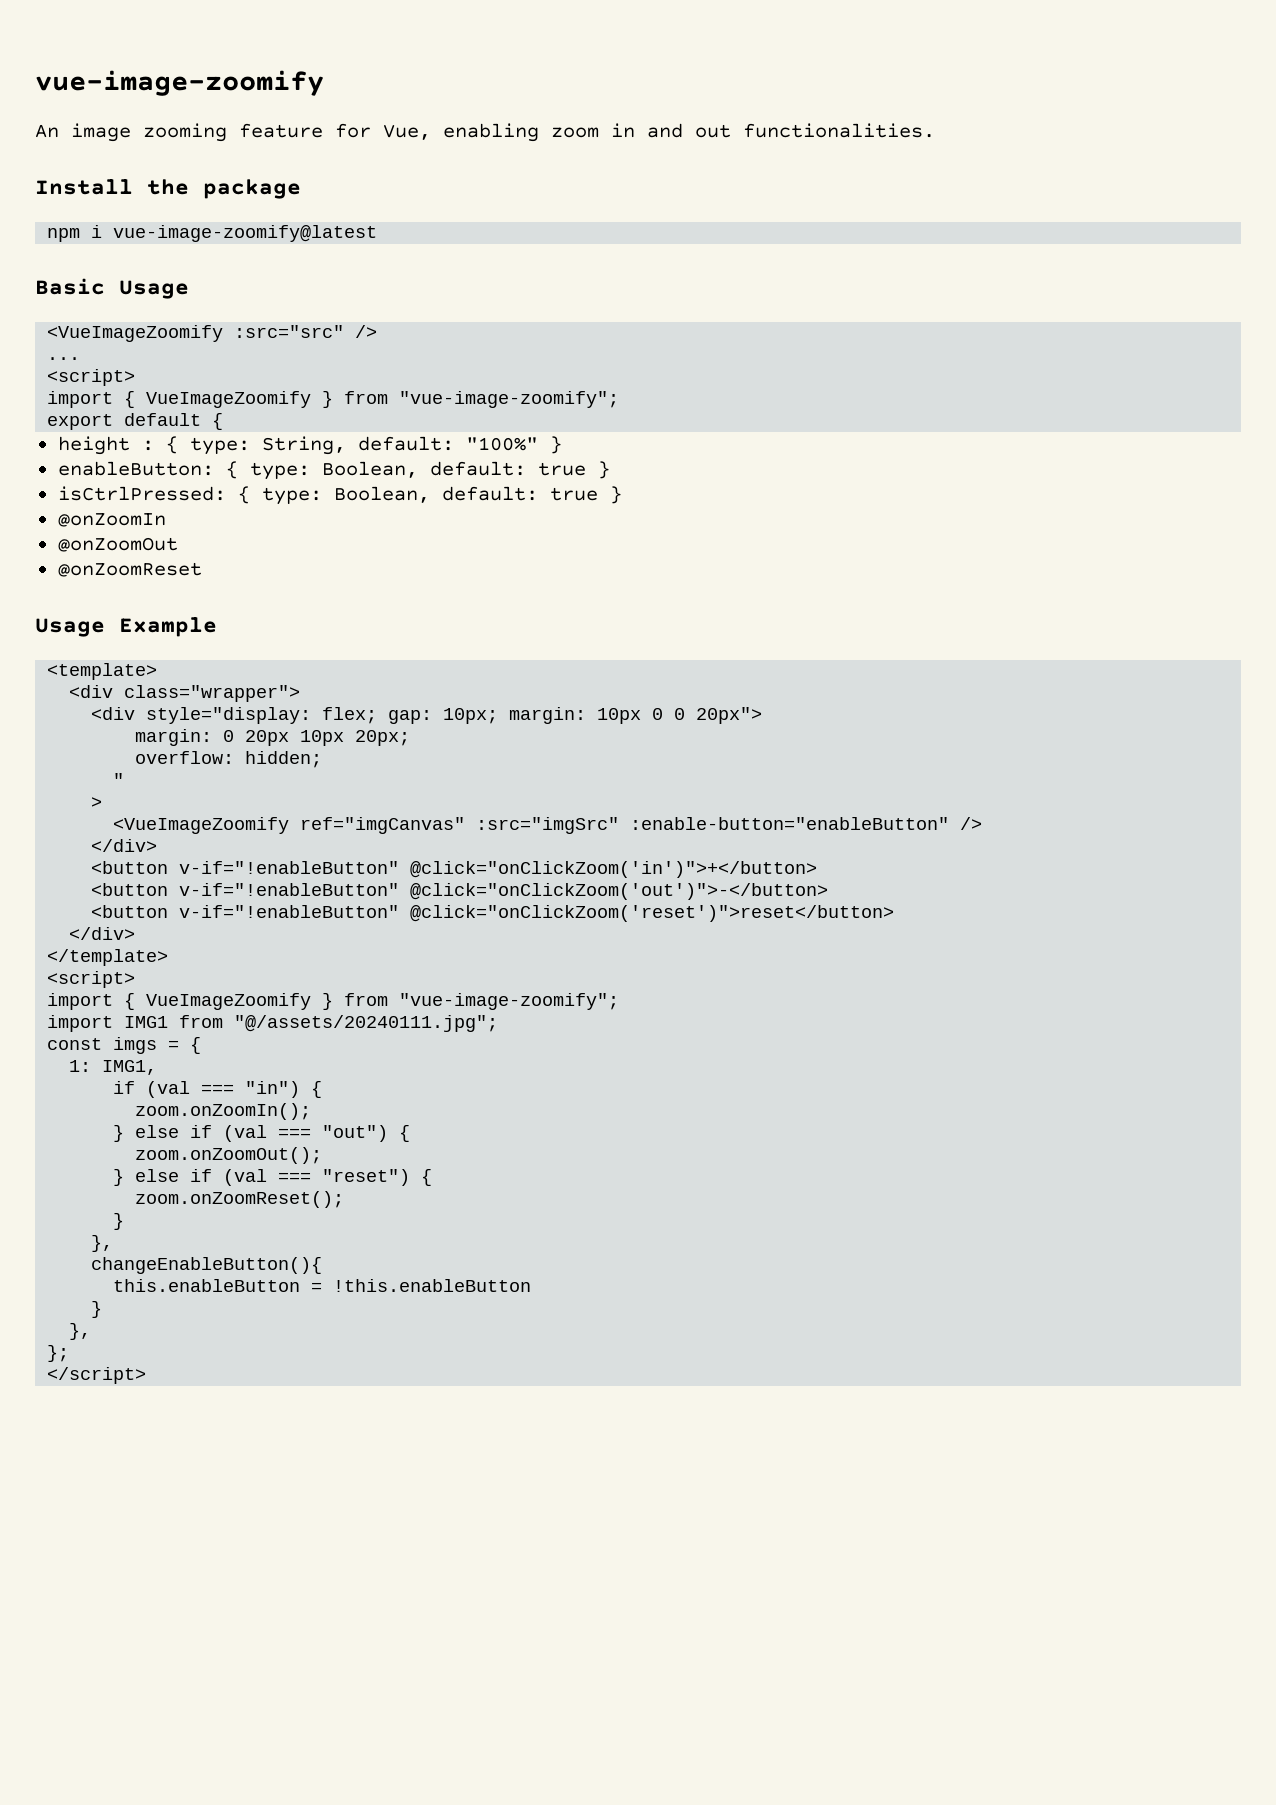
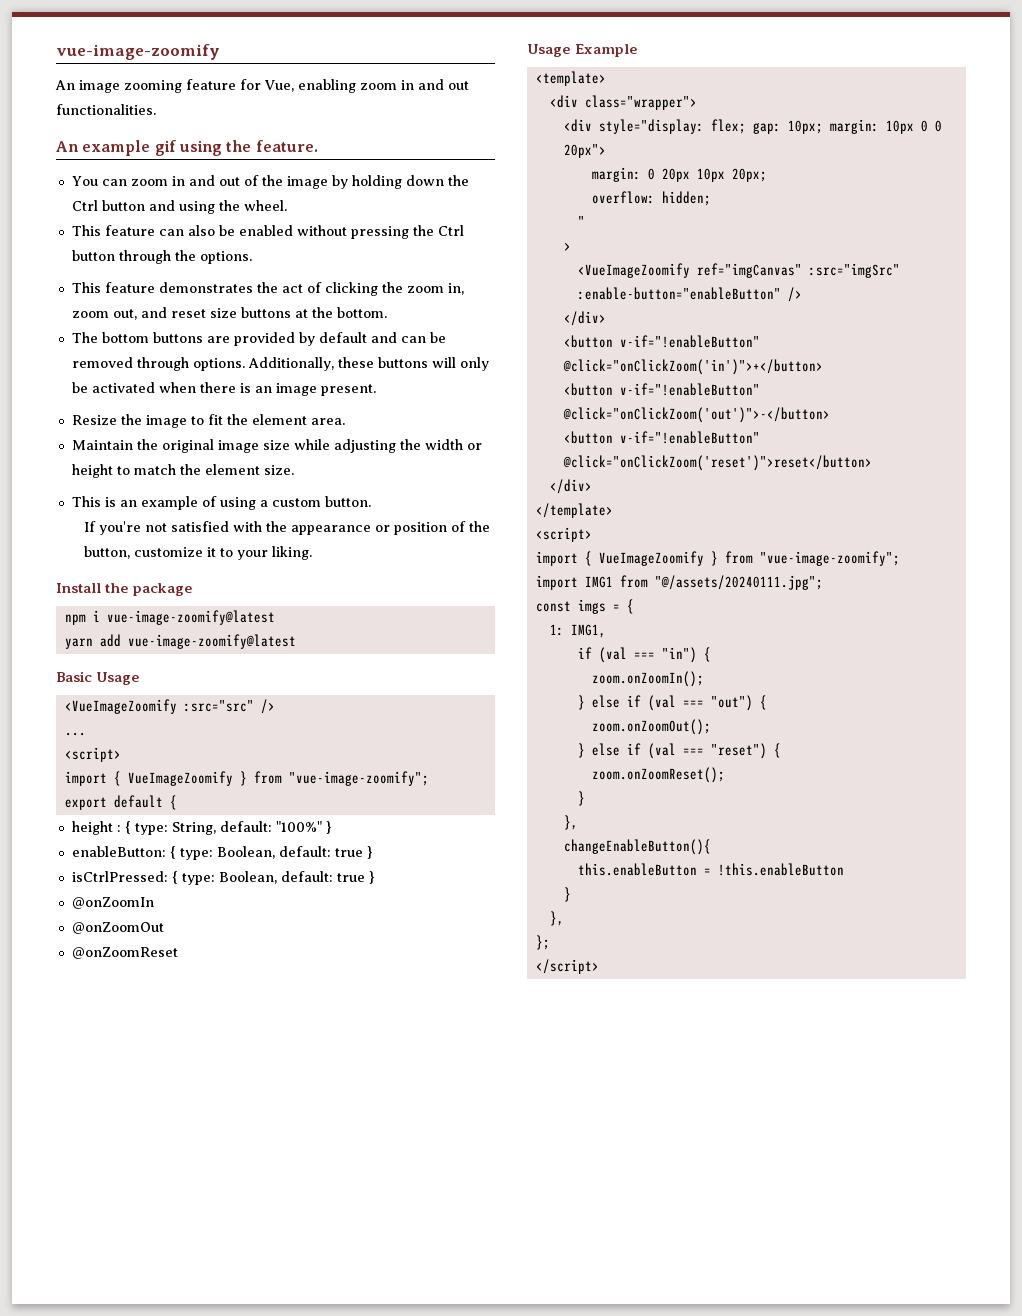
(935, 130) none -> [56,140,318,156] [71,175,469,189] [71,200,287,214] [71,225,464,239] [71,250,252,264] [71,282,464,296] [71,307,387,320] [71,332,446,346] [71,357,489,371] [71,382,376,396] [71,414,345,428] [71,439,482,453] [71,464,294,478] [71,496,371,510] [84,521,491,535] [84,546,313,560] // An example gif using the feature. // You can zoom in and out of the image by holding down the Ctrl button and using the wheel. // This feature can also be enabled without pressing the Ctrl button through the options. // This feature demonstrates the act of clicking the zoom in, zoom out, and reset size buttons at the bottom. // The bottom buttons are provided by default and can be removed through options. Additionally, these buttons will only be activated when there is an image present. // Resize the image to fit the element area. // Maintain the original image size while adjusting the width or height to match the element size. // This is an example of using a custom button. // If you're not satisfied with the appearance or position of the button, customize it to your liking.
(378, 233) none -> [64,634,296,649] // yarn add vue-image-zoomify@latest

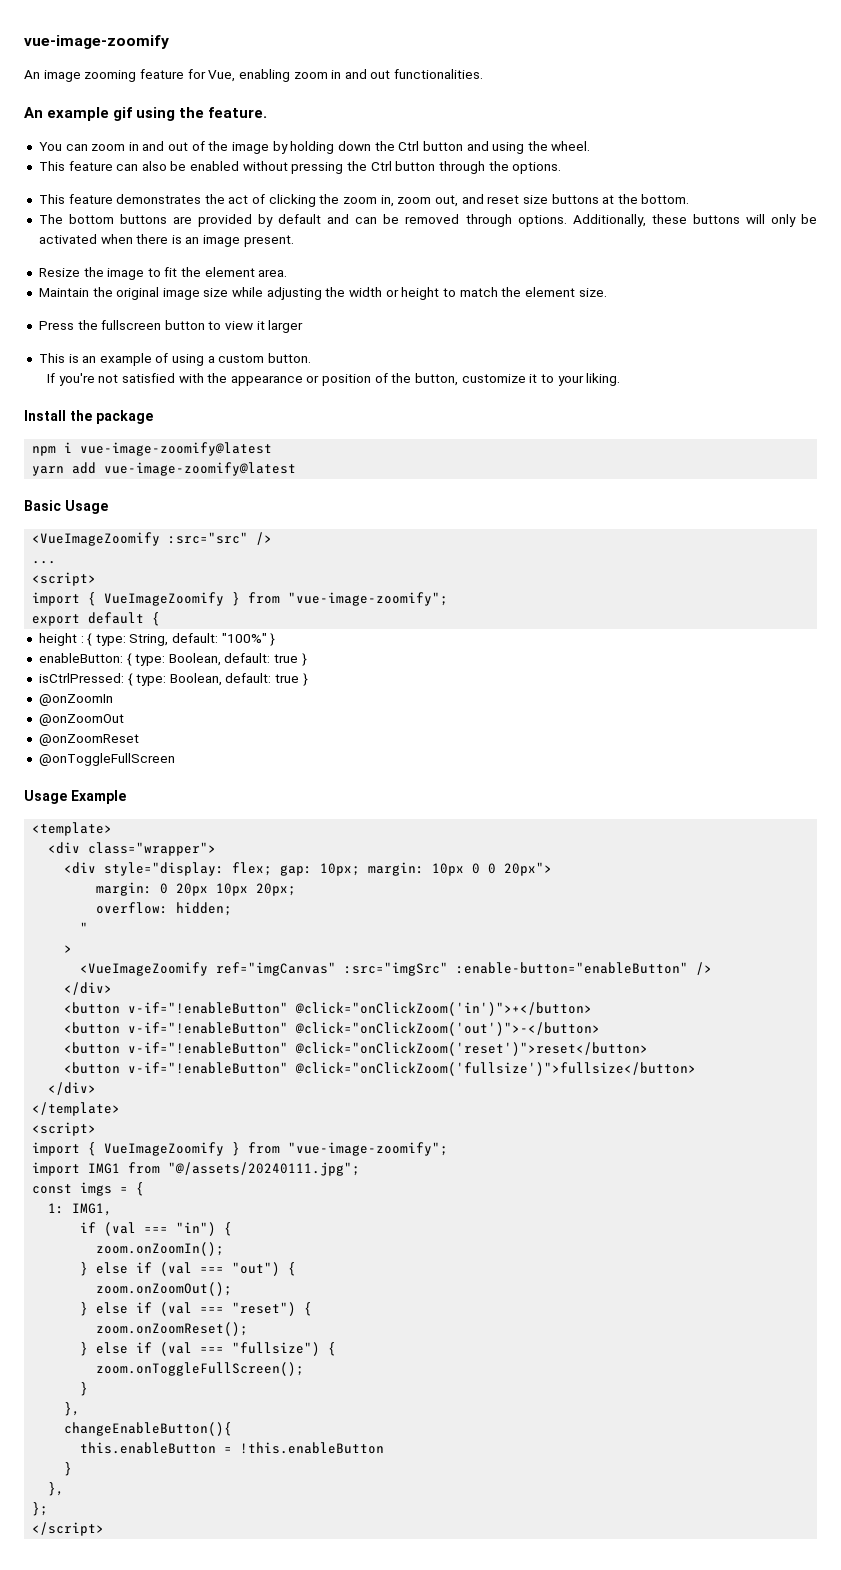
(294, 470) none -> [38,320,304,333] // Press the fullscreen button to view it larger
(178, 953) none -> [38,753,175,766] // @onToggleFullScreen
(872, 463) none -> [64,1062,697,1076] // <button v-if="!enableButton" @click="onClickZoom('fullsize')">fullsize</button>
(725, 775) none -> [80,1342,337,1356] [96,1362,305,1376] // } else if (val === "fullsize") { // zoom.onToggleFullScreen();

